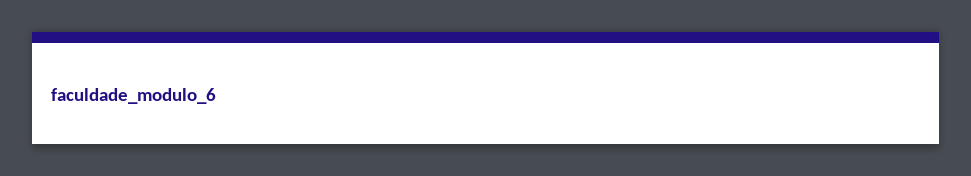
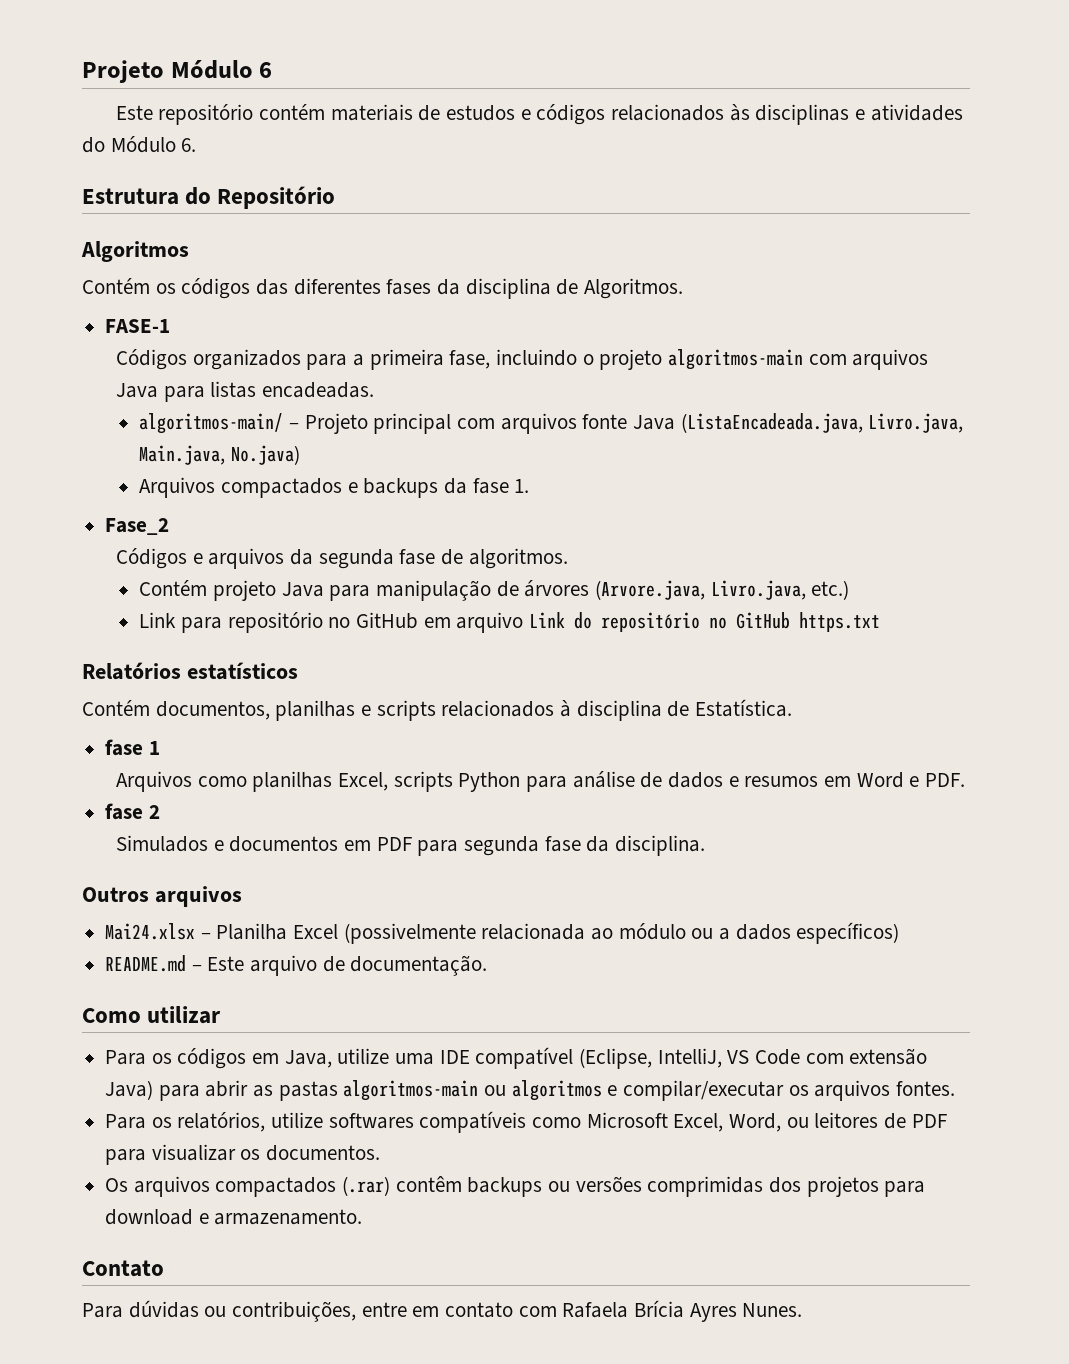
[51,88,216,104] faculdade_modulo_6 -> [82,60,273,83] [115,104,963,125] [82,136,197,153] [82,186,336,209] [81,241,189,262] [82,278,684,299] [105,319,171,333] [116,349,929,370] [116,381,375,402] [139,413,964,434] [139,445,300,465] [139,477,530,498] [105,518,170,535] [116,548,568,569] [139,580,850,601] [139,612,880,633] [82,662,298,680] [82,699,793,721] [105,739,160,756] [116,771,966,792] [105,803,160,820] [116,835,706,856] [82,886,242,907] [105,922,900,944] [105,955,488,976] [82,1006,222,1024] [105,1047,928,1069] [105,1080,956,1101] [105,1111,947,1133] [105,1144,381,1165] [105,1176,926,1197] [105,1209,363,1225] [82,1260,164,1277] [82,1300,803,1322] Projeto Módulo 6 // Este repositório contém materiais de estudos e códigos relacionados às disciplinas e atividades do Módulo 6. // Estrutura do Repositório // Algoritmos // Contém os códigos das diferentes fases da disciplina de Algoritmos. // FASE-1 // Códigos organizados para a primeira fase, incluindo o projeto algoritmos-main com arquivos Java para listas encadeadas. // algoritmos-main/ – Projeto principal com arquivos fonte Java (ListaEncadeada.java, Livro.java, Main.java, No.java) // Arquivos compactados e backups da fase 1. // Fase_2 // Códigos e arquivos da segunda fase de algoritmos. // Contém projeto Java para manipulação de árvores (Arvore.java, Livro.java, etc.) // Link para repositório no GitHub em arquivo Link do repositório no GitHub https.txt // Relatórios estatísticos // Contém documentos, planilhas e scripts relacionados à disciplina de Estatística. // fase 1 // Arquivos como planilhas Excel, scripts Python para análise de dados e resumos em Word e PDF. // fase 2 // Simulados e documentos em PDF para segunda fase da disciplina. // Outros arquivos // Mai24.xlsx – Planilha Excel (possivelmente relacionada ao módulo ou a dados específicos) // README.md – Este arquivo de documentação. // Como utilizar // Para os códigos em Java, utilize uma IDE compatível (Eclipse, IntelliJ, VS Code com extensão Java) para abrir as pastas algoritmos-main ou algoritmos e compilar/executar os arquivos fontes. // Para os relatórios, utilize softwares compatíveis como Microsoft Excel, Word, ou leitores de PDF para visualizar os documentos. // Os arquivos compactados (.rar) contêm backups ou versões comprimidas dos projetos para download e armazenamento. // Contato // Para dúvidas ou contribuições, entre em contato com Rafaela Brícia Ayres Nunes.

